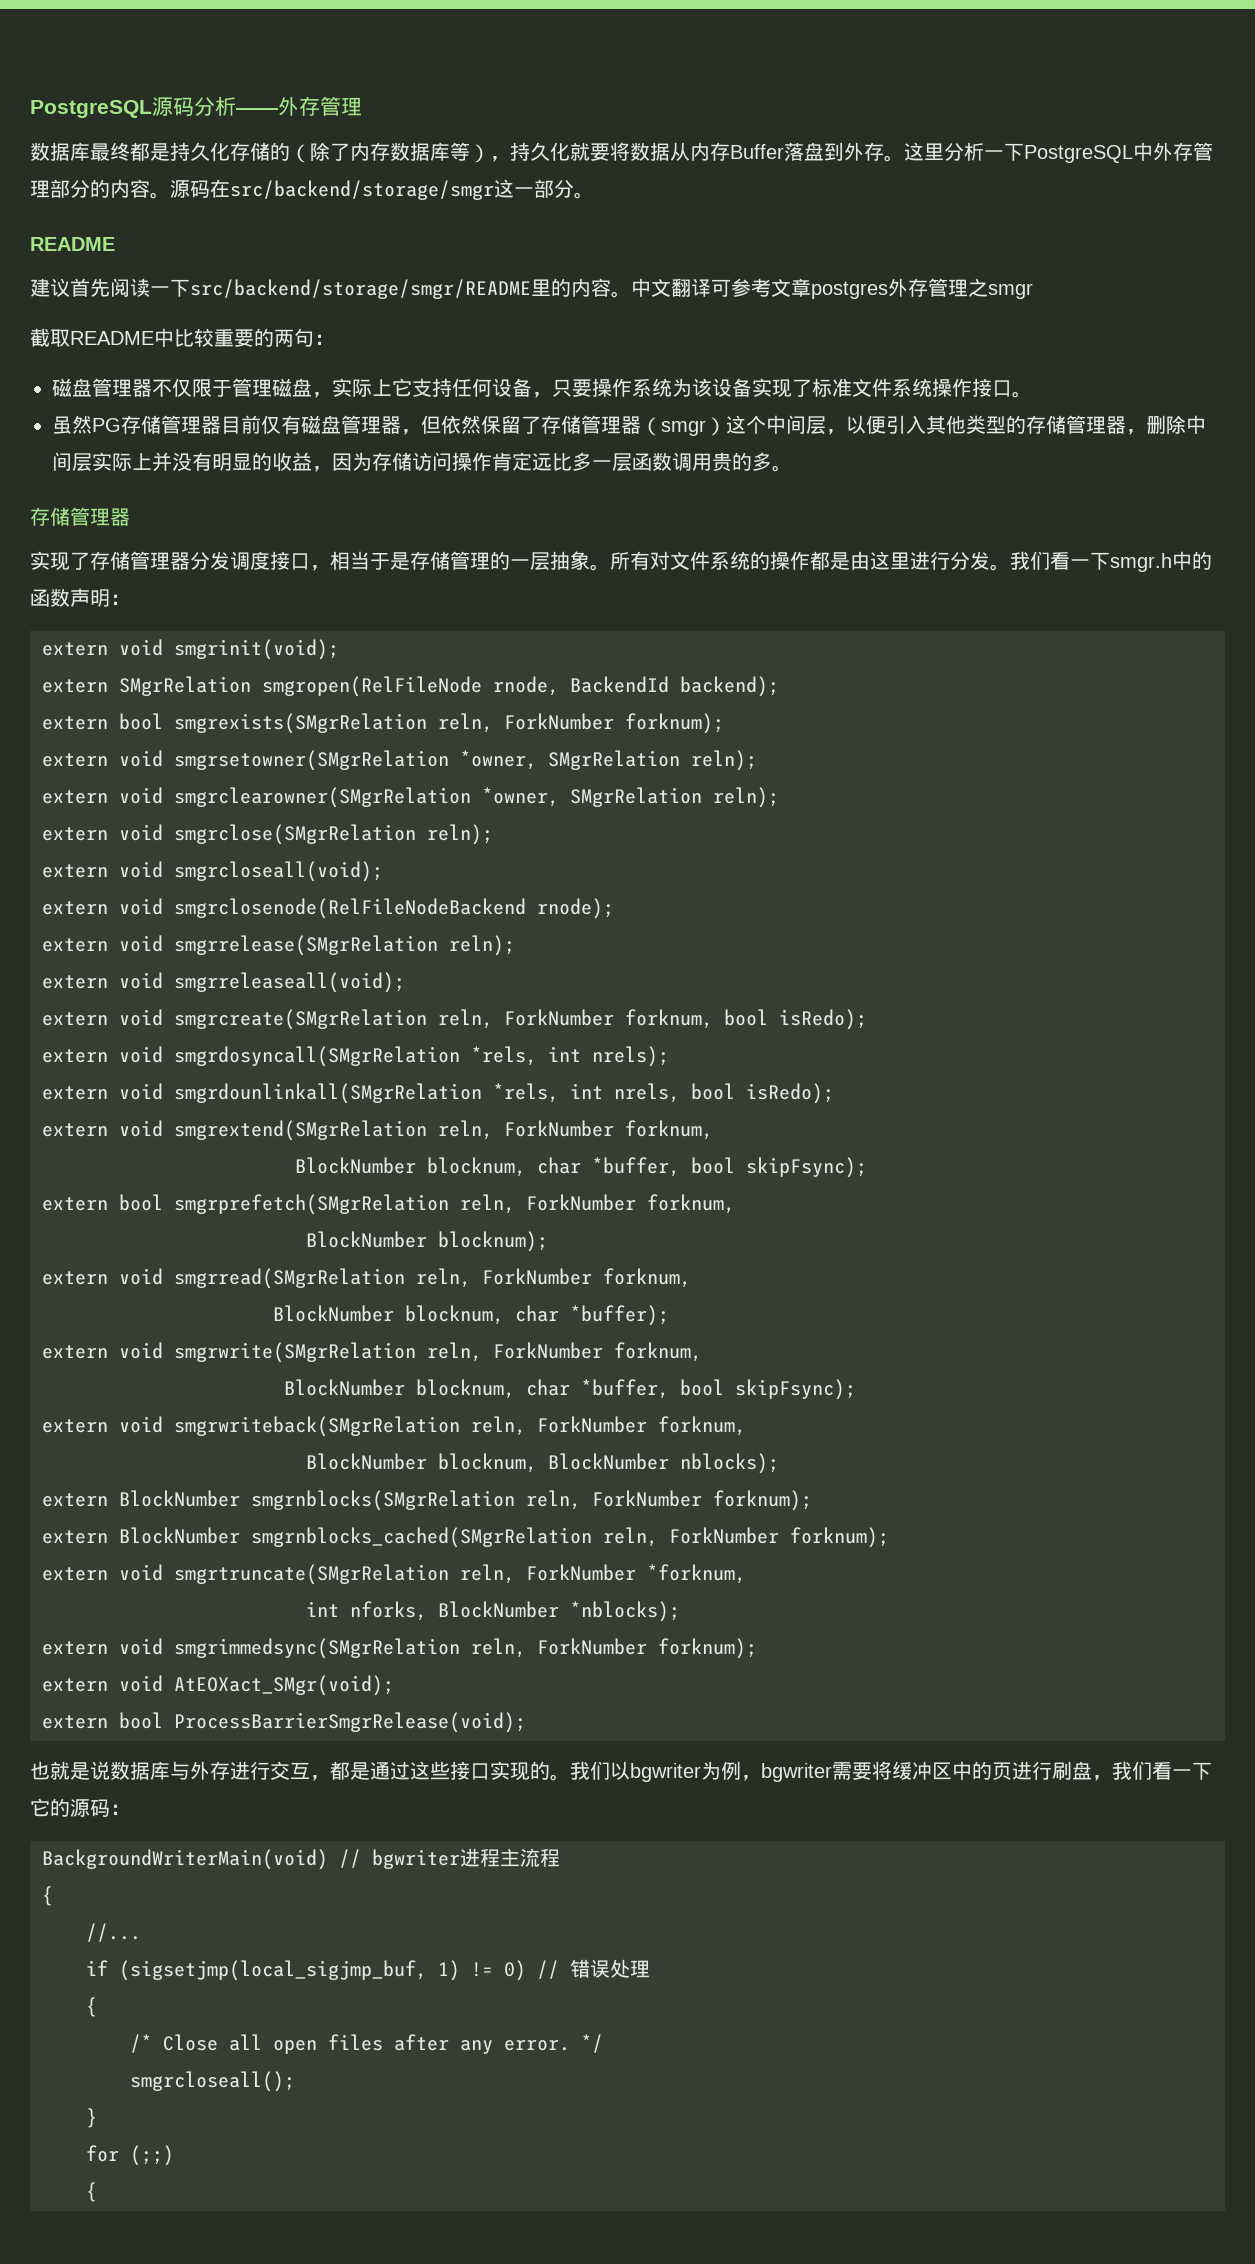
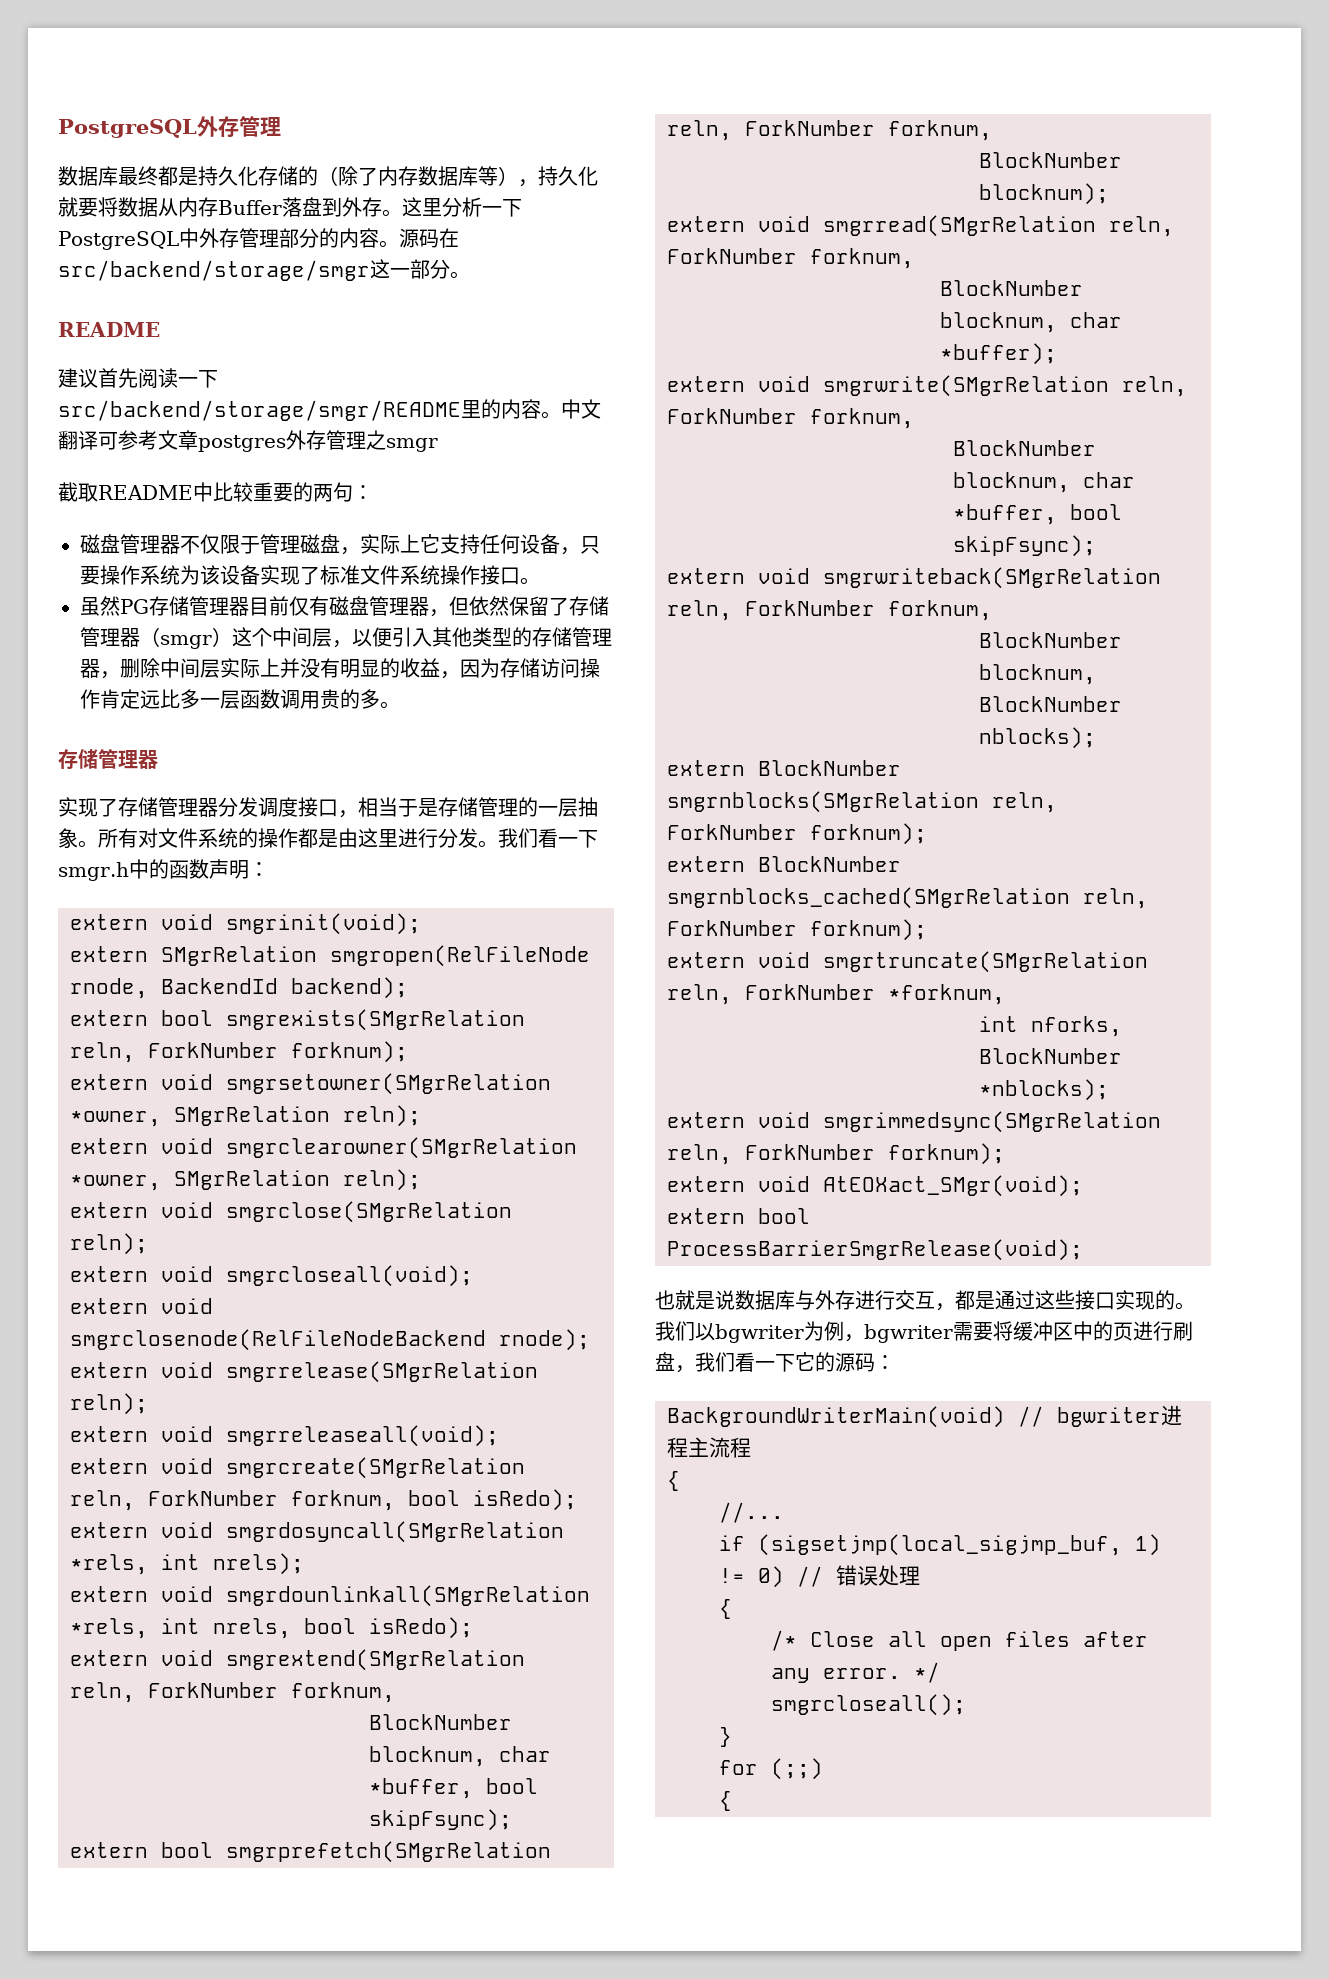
[30,97,278,118] PostgreSQL源码分析—— -> [58,119,197,138] PostgreSQL

